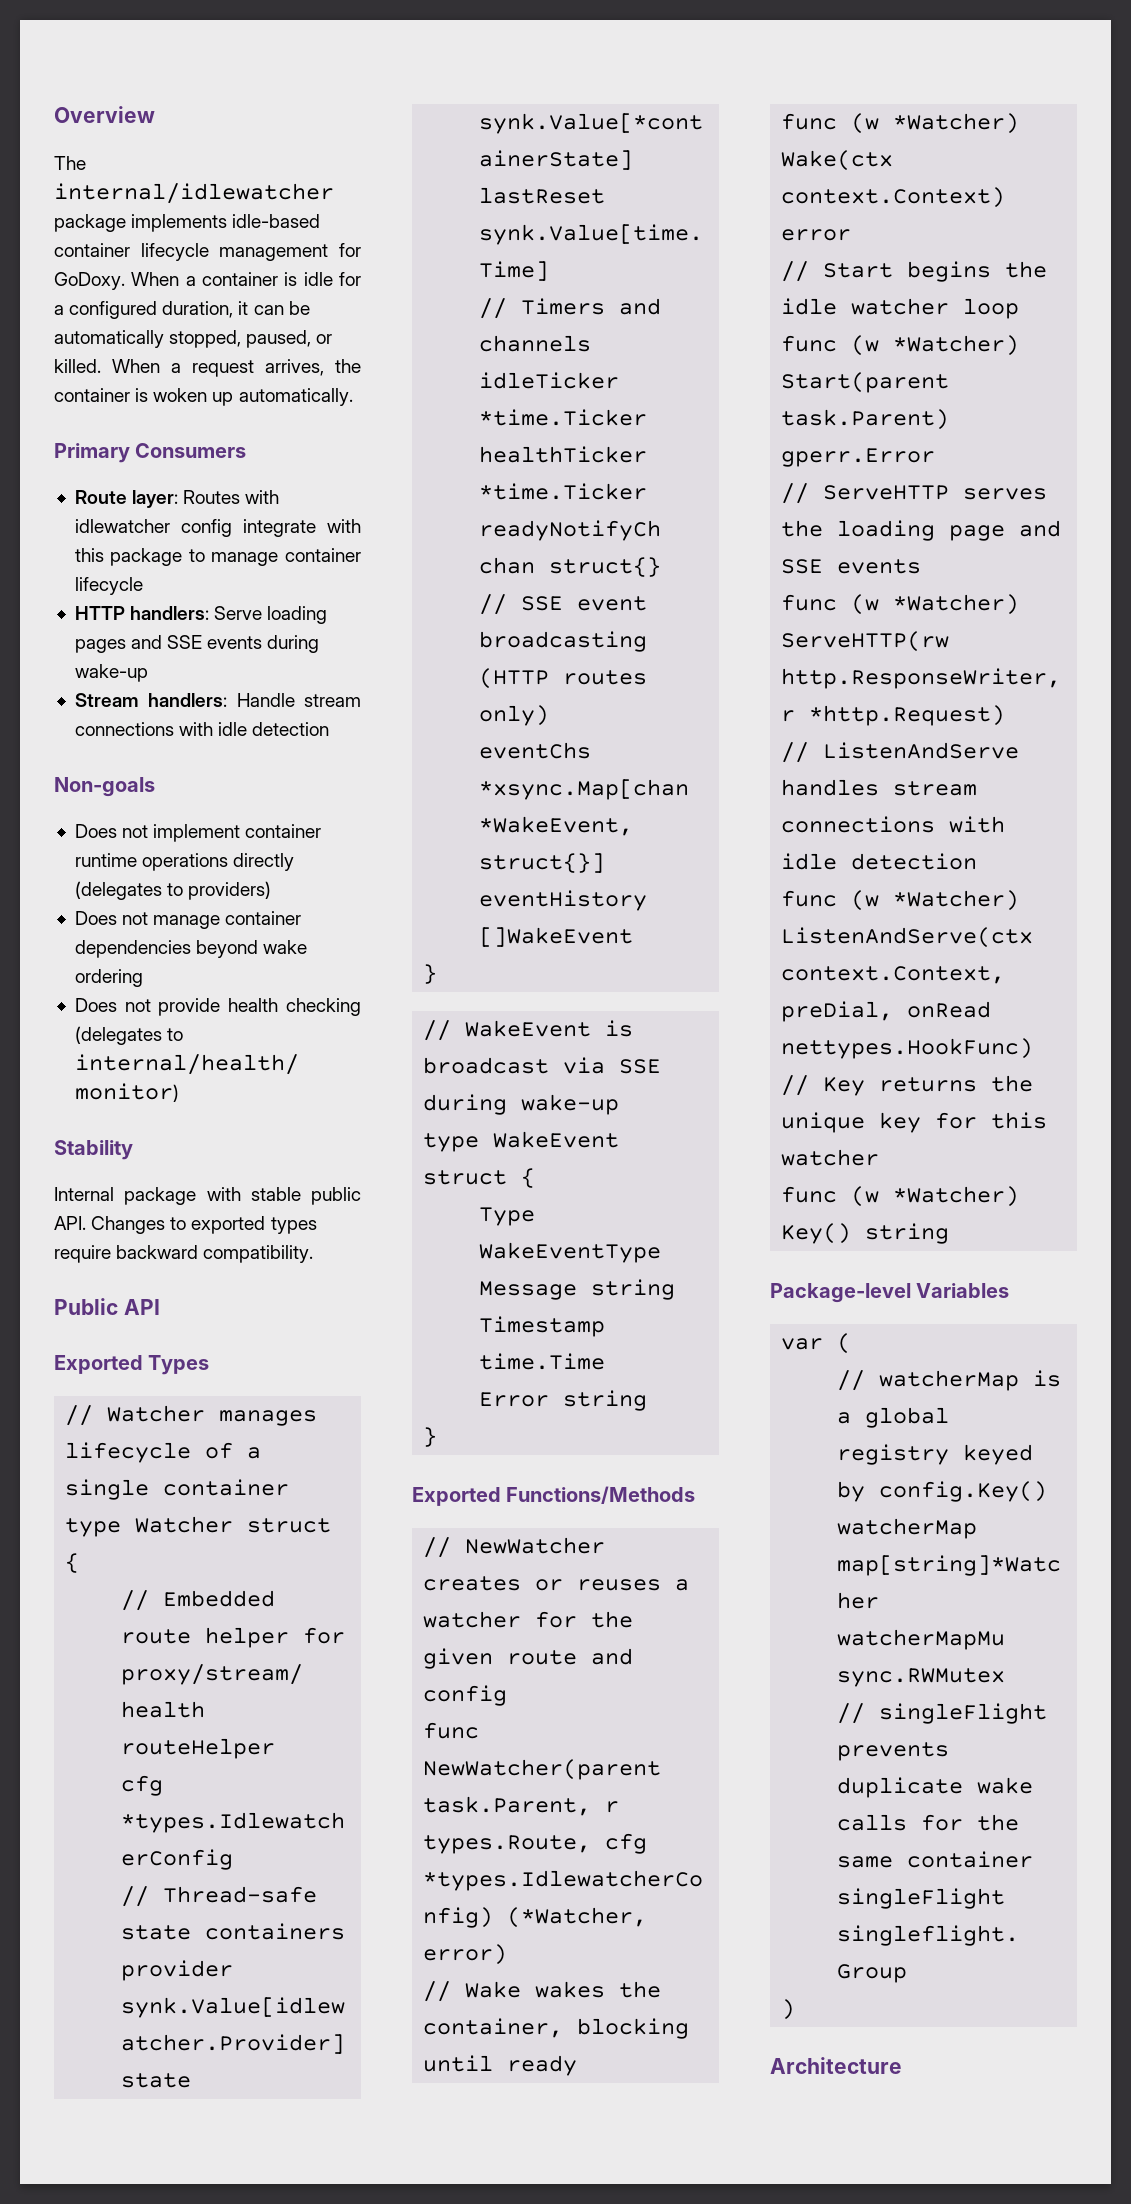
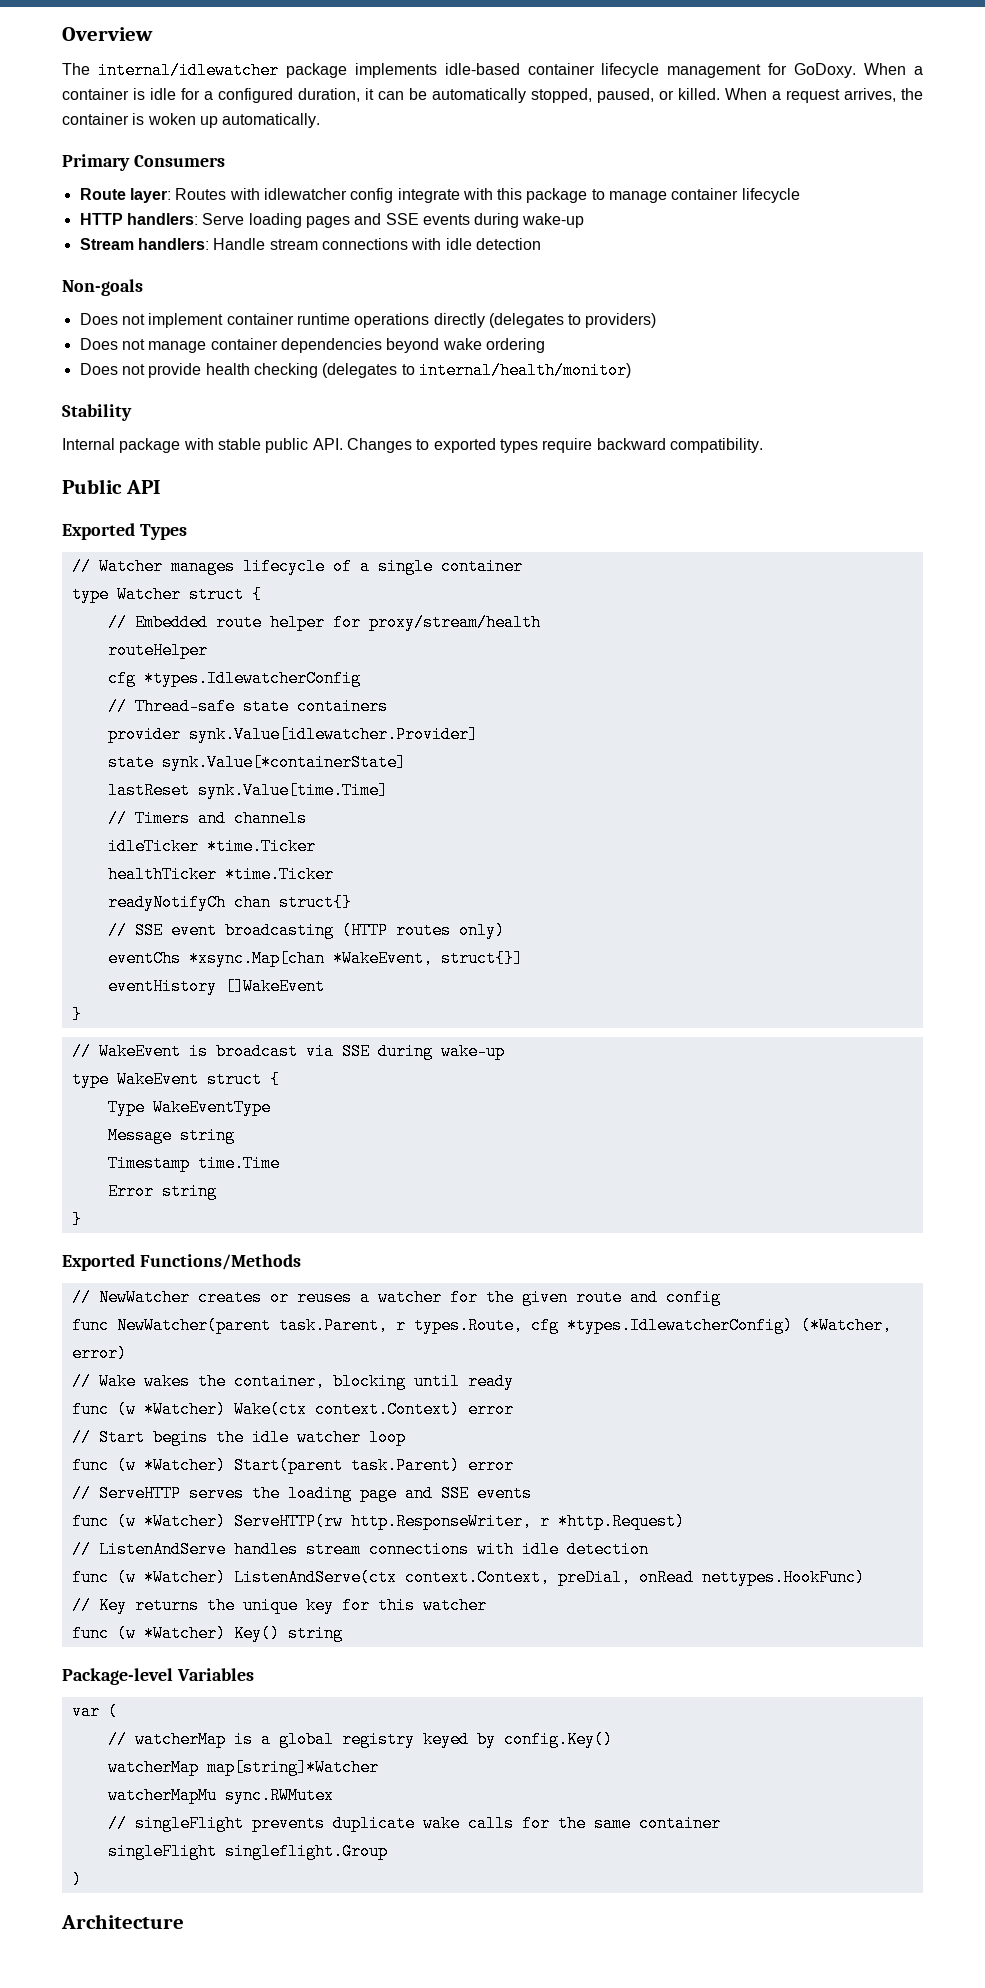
[781,448,936,467] gperr.Error -> [467,1457,514,1474] error

